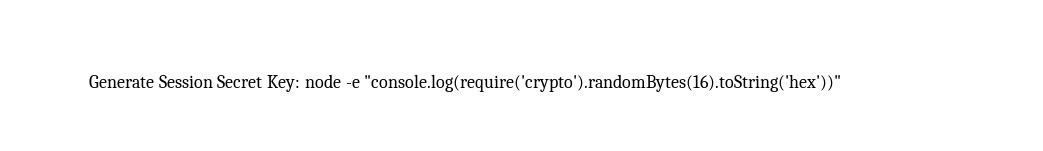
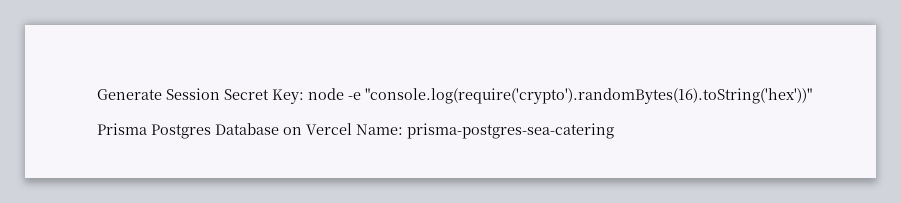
(842, 83) none -> [97,123,614,139] // Prisma Postgres Database on Vercel Name: prisma-postgres-sea-catering

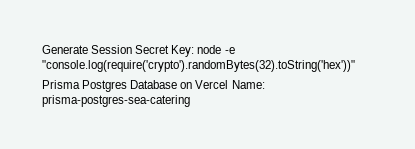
[365,88,812,104] "console.log(require('crypto').randomBytes(16).toString('hex'))" -> [42,60,355,72] "console.log(require('crypto').randomBytes(32).toString('hex'))"

